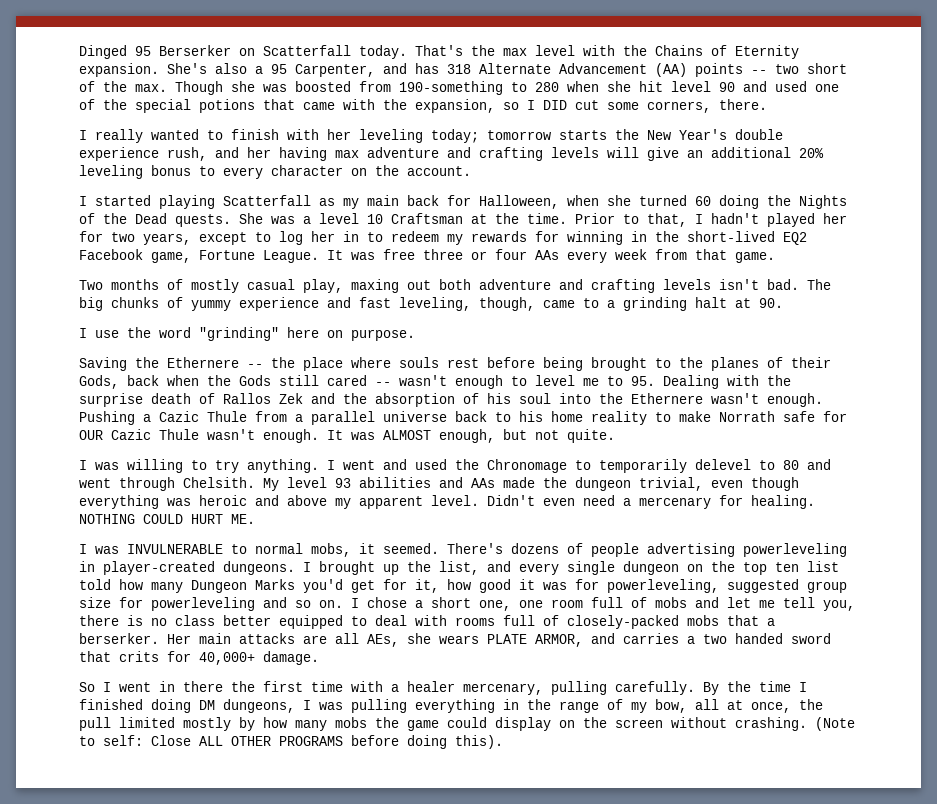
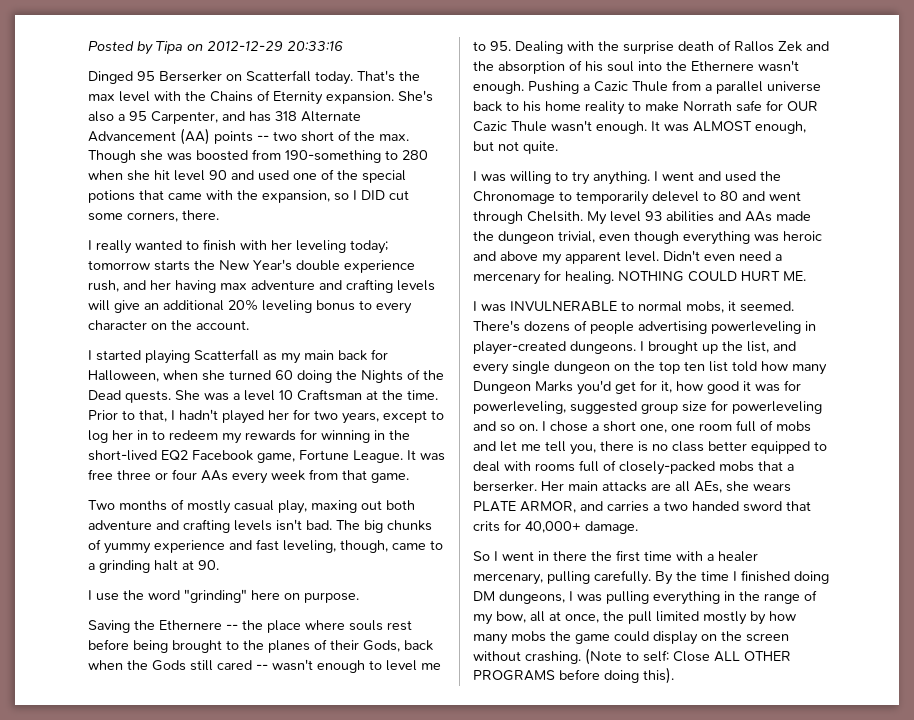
(79, 52) none -> [88,41,343,55] Posted by Tipa on 2012-12-29 20:33:16 //

